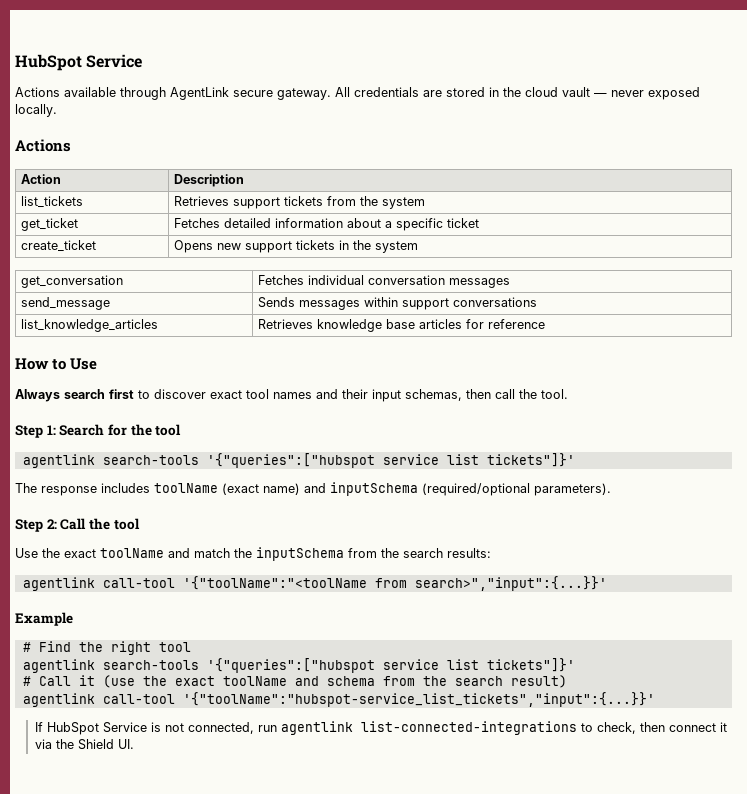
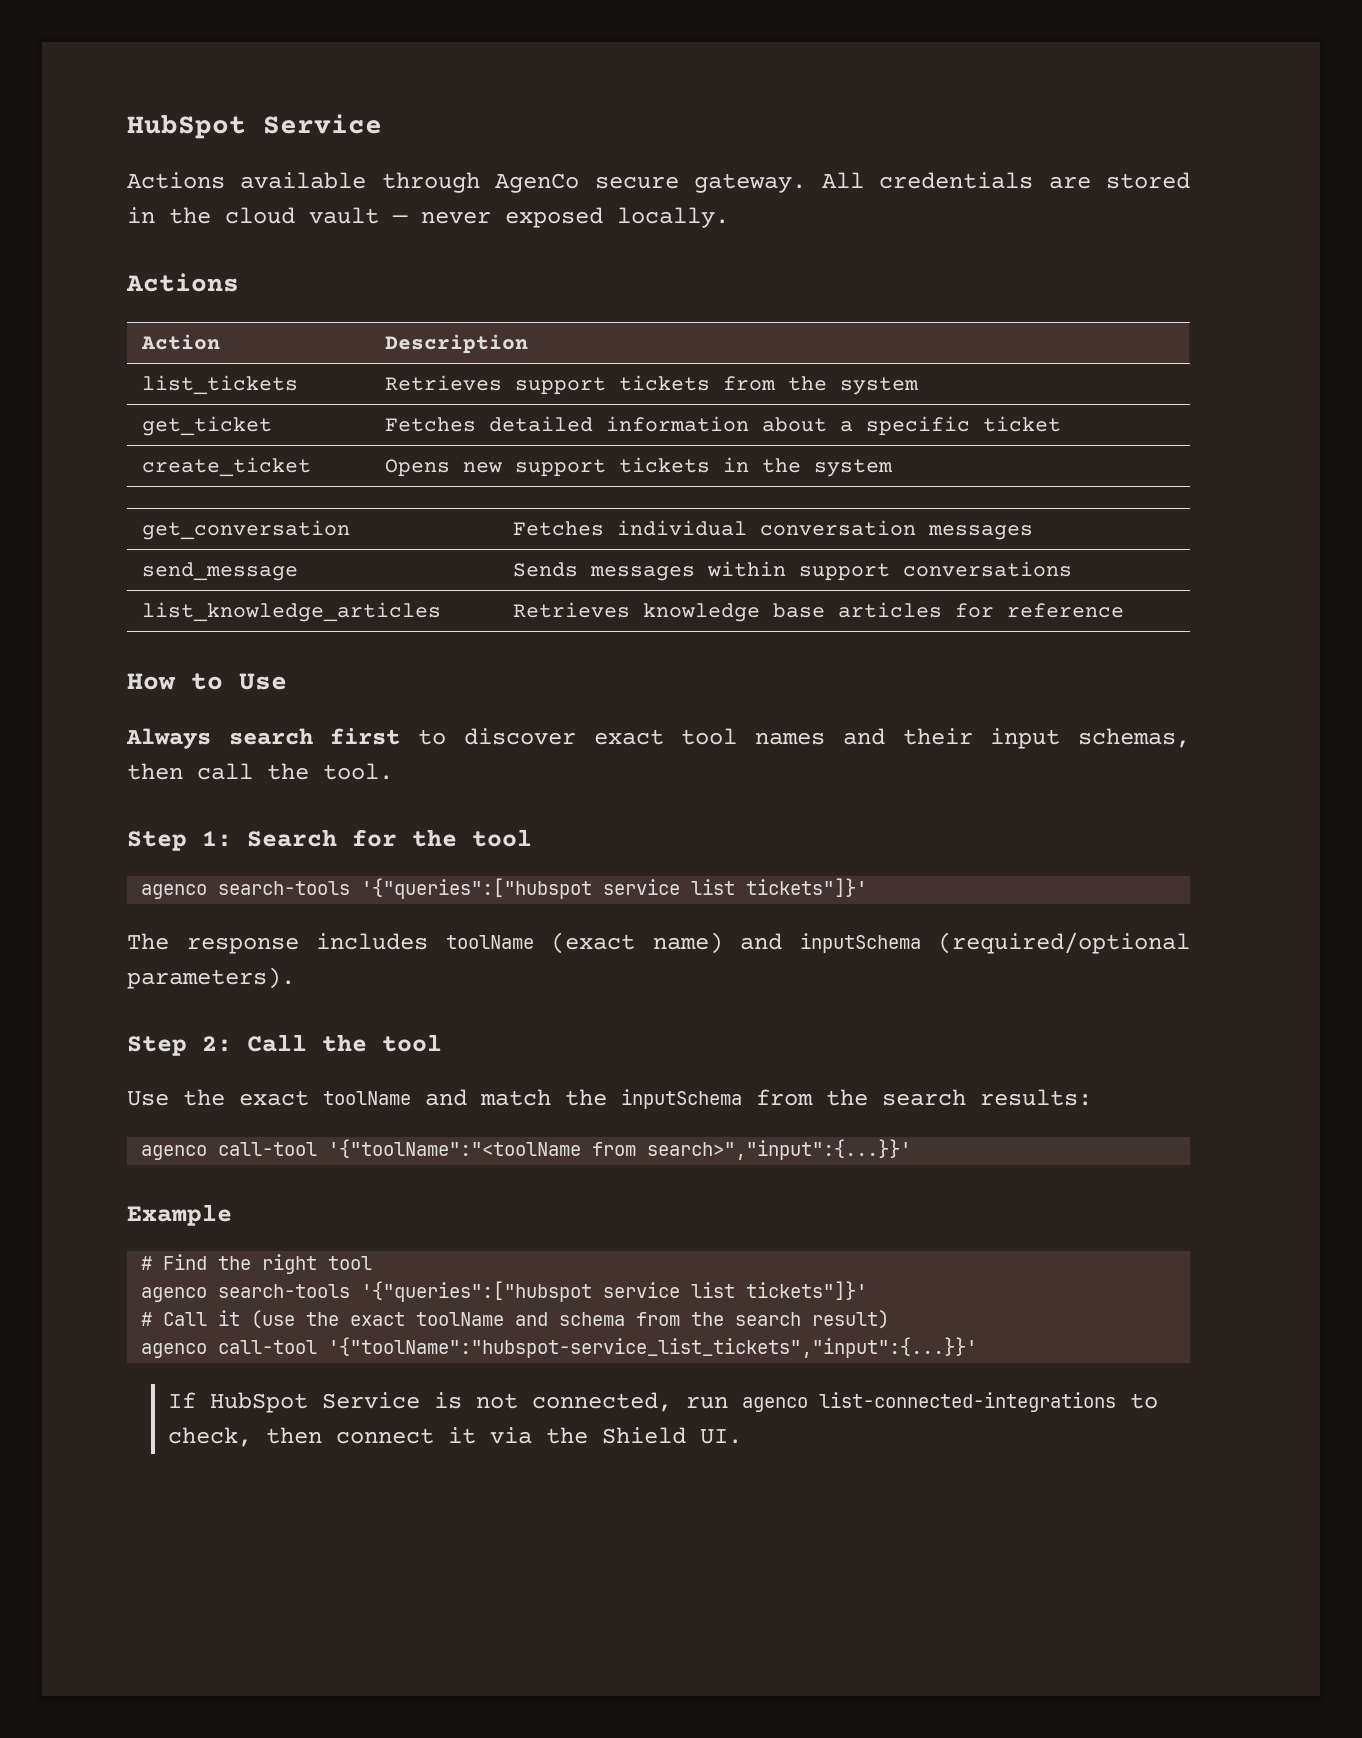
[170,87,229,100] AgentLink -> [495,173,580,193] AgenCo
[22,454,95,468] agentlink -> [141,884,208,899] agenco
[22,577,95,591] agentlink -> [141,1145,208,1160] agenco
[22,659,95,673] agentlink -> [141,1287,208,1302] agenco
[22,693,95,707] agentlink -> [141,1343,208,1358] agenco
[280,721,353,735] agentlink -> [742,1397,809,1412] agenco

